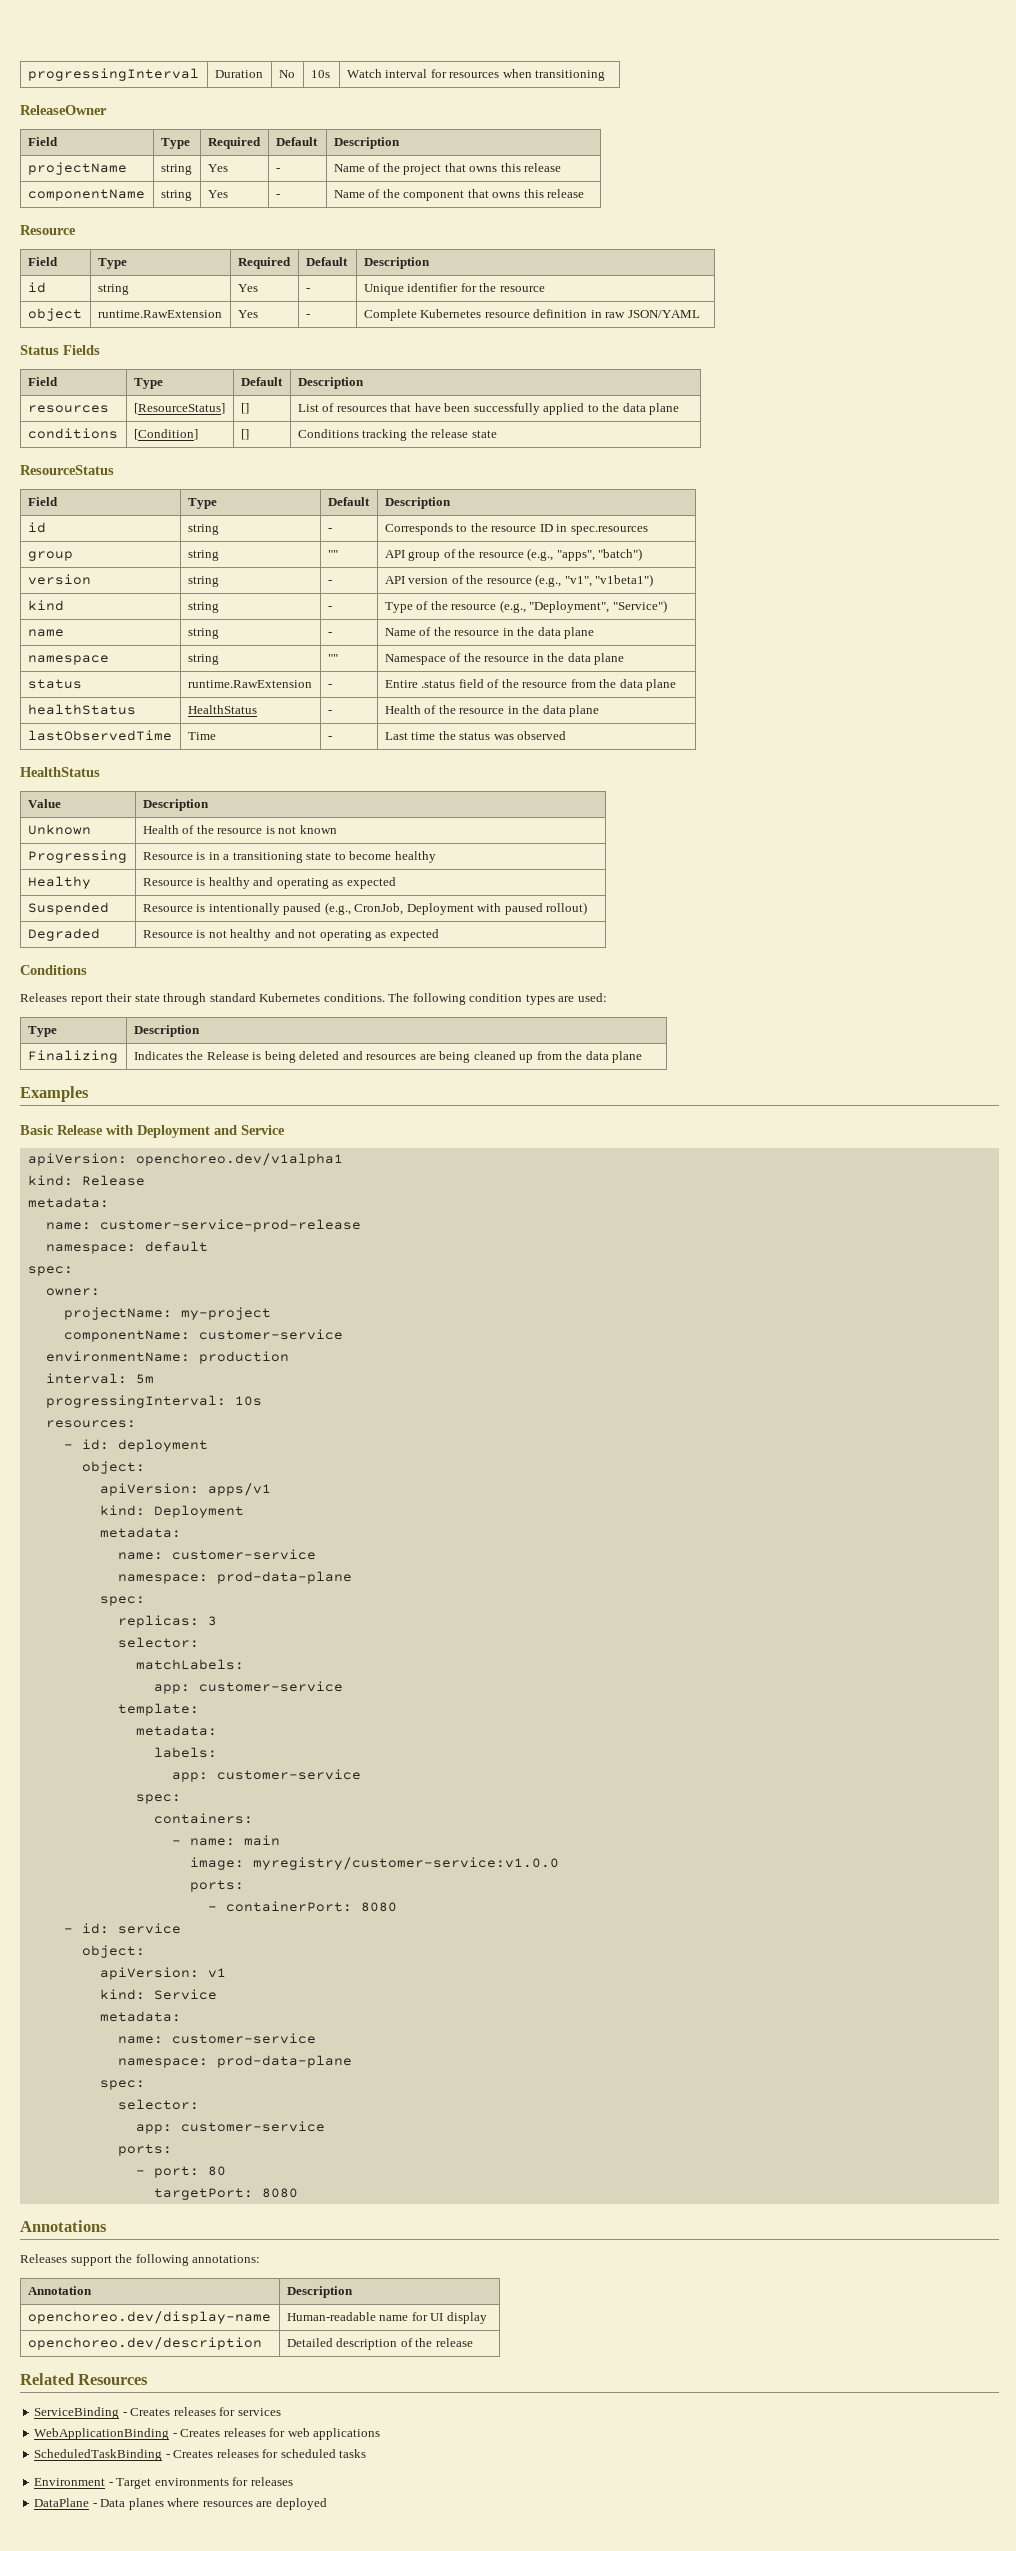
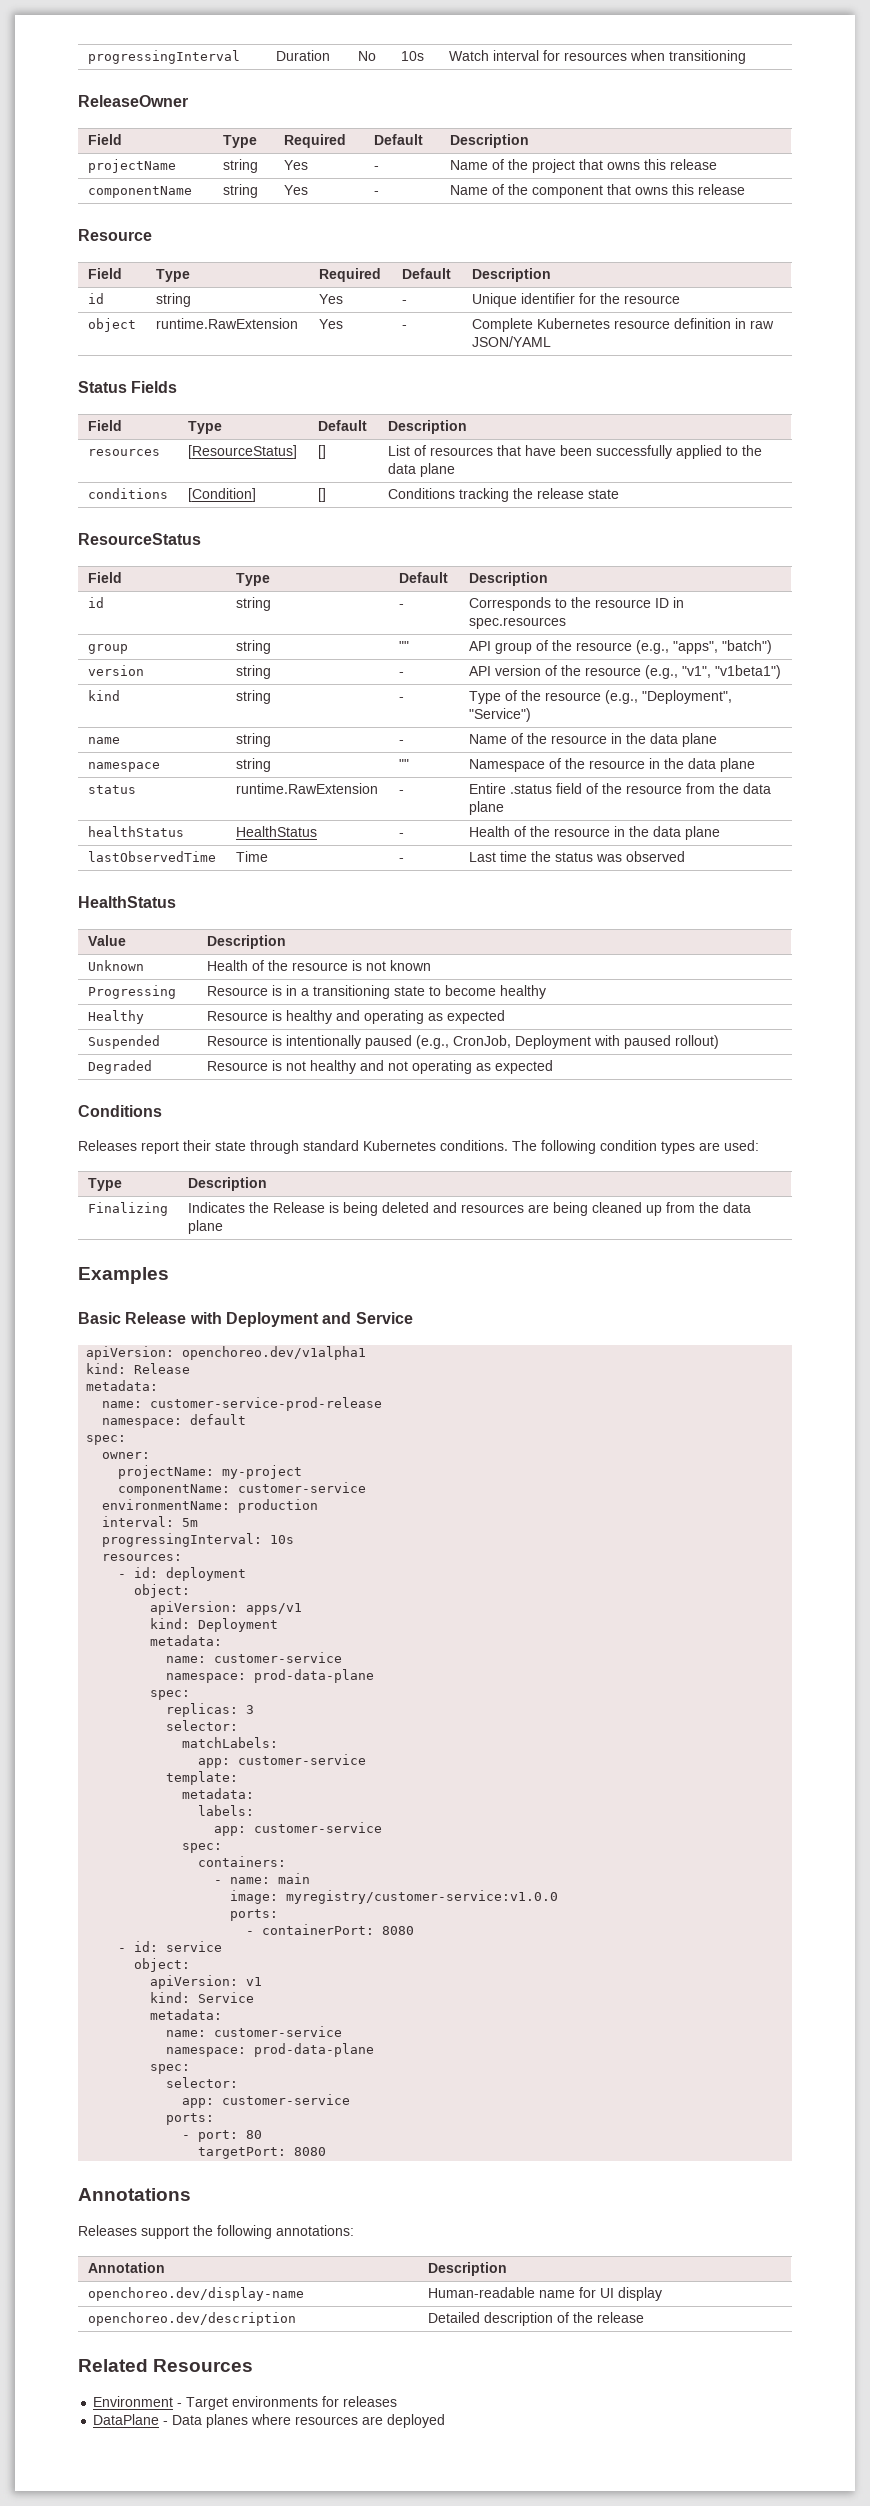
[34,2407,281,2419] [34,2428,381,2440] [34,2449,367,2461] // ServiceBinding - Creates releases for services // WebApplicationBinding - Creates releases for web applications // ScheduledTaskBinding - Creates releases for scheduled tasks -> (254, 2365) none

